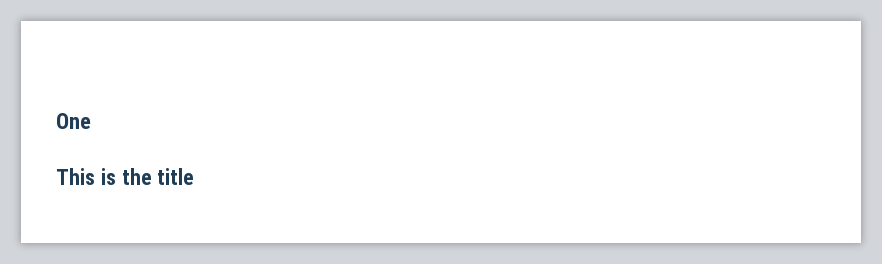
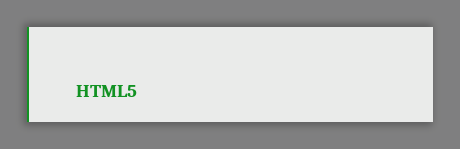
[56,113,91,129] [56,168,195,185] One // This is the title -> [76,85,137,97] HTML5

